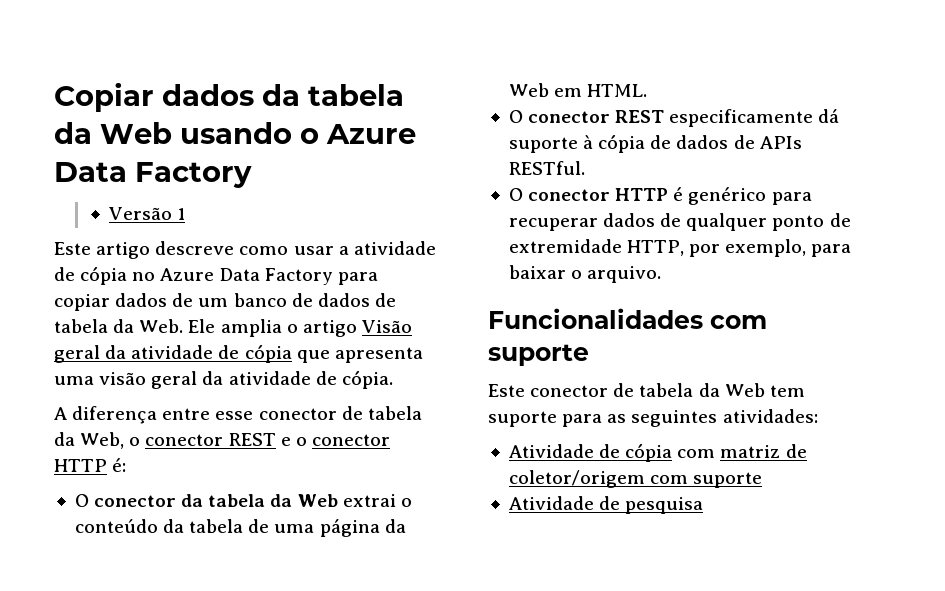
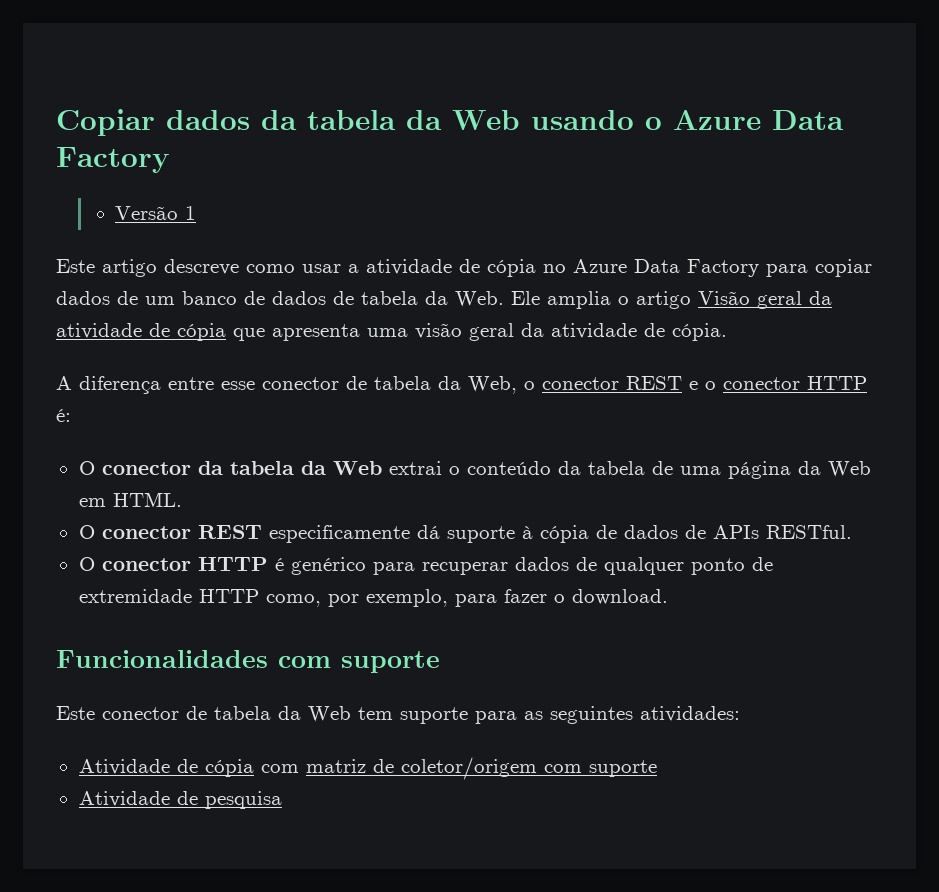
[627,240,685,256] HTTP, -> [198,589,321,607] HTTP como,
[508,265,662,283] baixar o arquivo. -> [503,589,668,605] fazer o download.

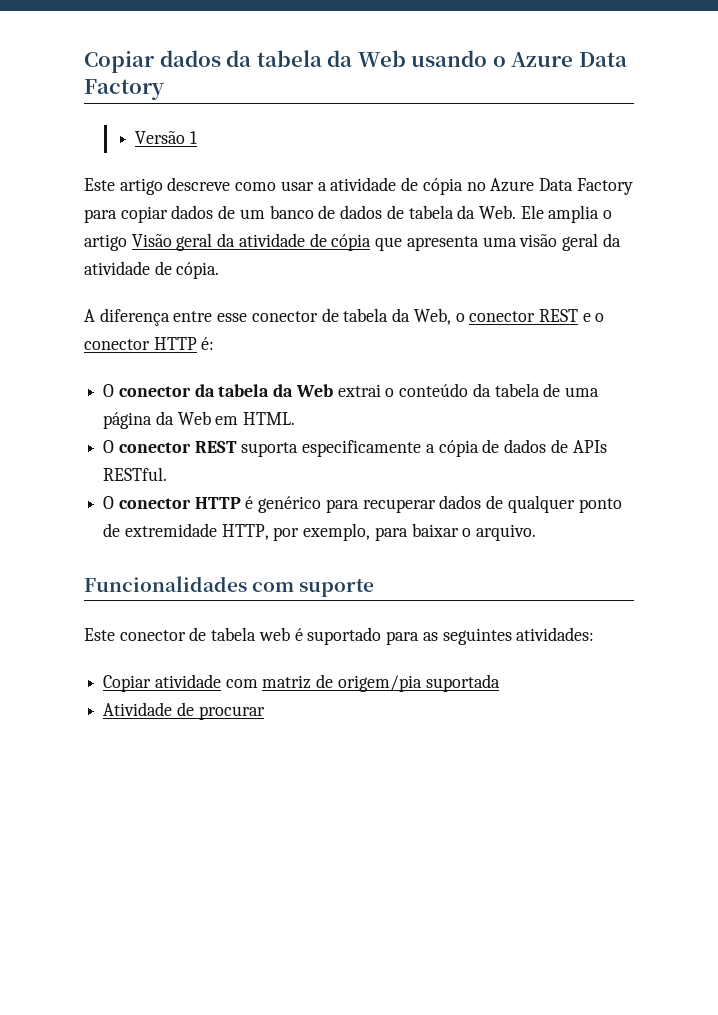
[268,525,533,543] especificamente dá suporte à -> [241,440,435,457] suporta especificamente a
[198,589,321,607] HTTP como, -> [221,524,269,540] HTTP,
[503,589,668,605] fazer o download. -> [411,523,537,541] baixar o arquivo.
[278,706,468,724] da Web tem suporte -> [258,627,382,645] web é suportado
[78,757,657,780] [78,791,282,809] Atividade de cópia com matriz de coletor/origem com suporte // Atividade de pesquisa -> [103,674,500,692] [103,702,265,720] Copiar atividade com matriz de origem/pia suportada // Atividade de procurar

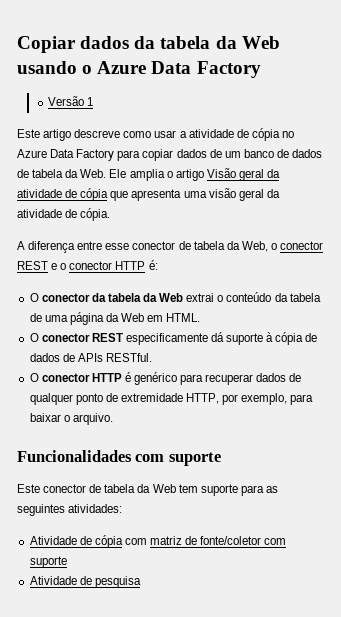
[241,440,435,457] suporta especificamente a -> [125,332,274,345] especificamente dá suporte à
[258,627,382,645] web é suportado -> [137,484,238,496] da Web tem suporte
[103,674,500,692] [103,702,265,720] Copiar atividade com matriz de origem/pia suportada // Atividade de procurar -> [29,535,287,548] [29,556,67,568] [29,576,141,588] Atividade de cópia com matriz de fonte/coletor com suporte // Atividade de pesquisa

